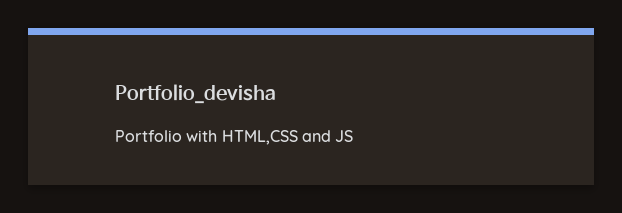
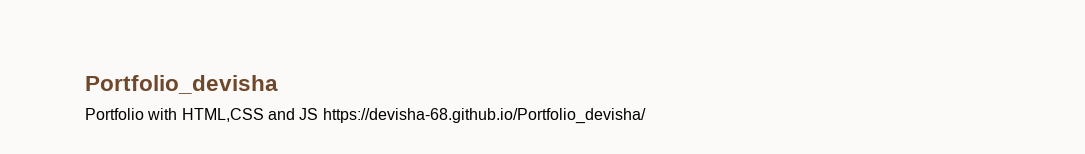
(354, 136) none -> [322,108,646,124] https://devisha-68.github.io/Portfolio_devisha/

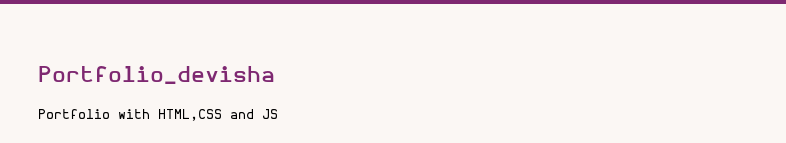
[322,108,646,124] https://devisha-68.github.io/Portfolio_devisha/ -> (278, 114) none

